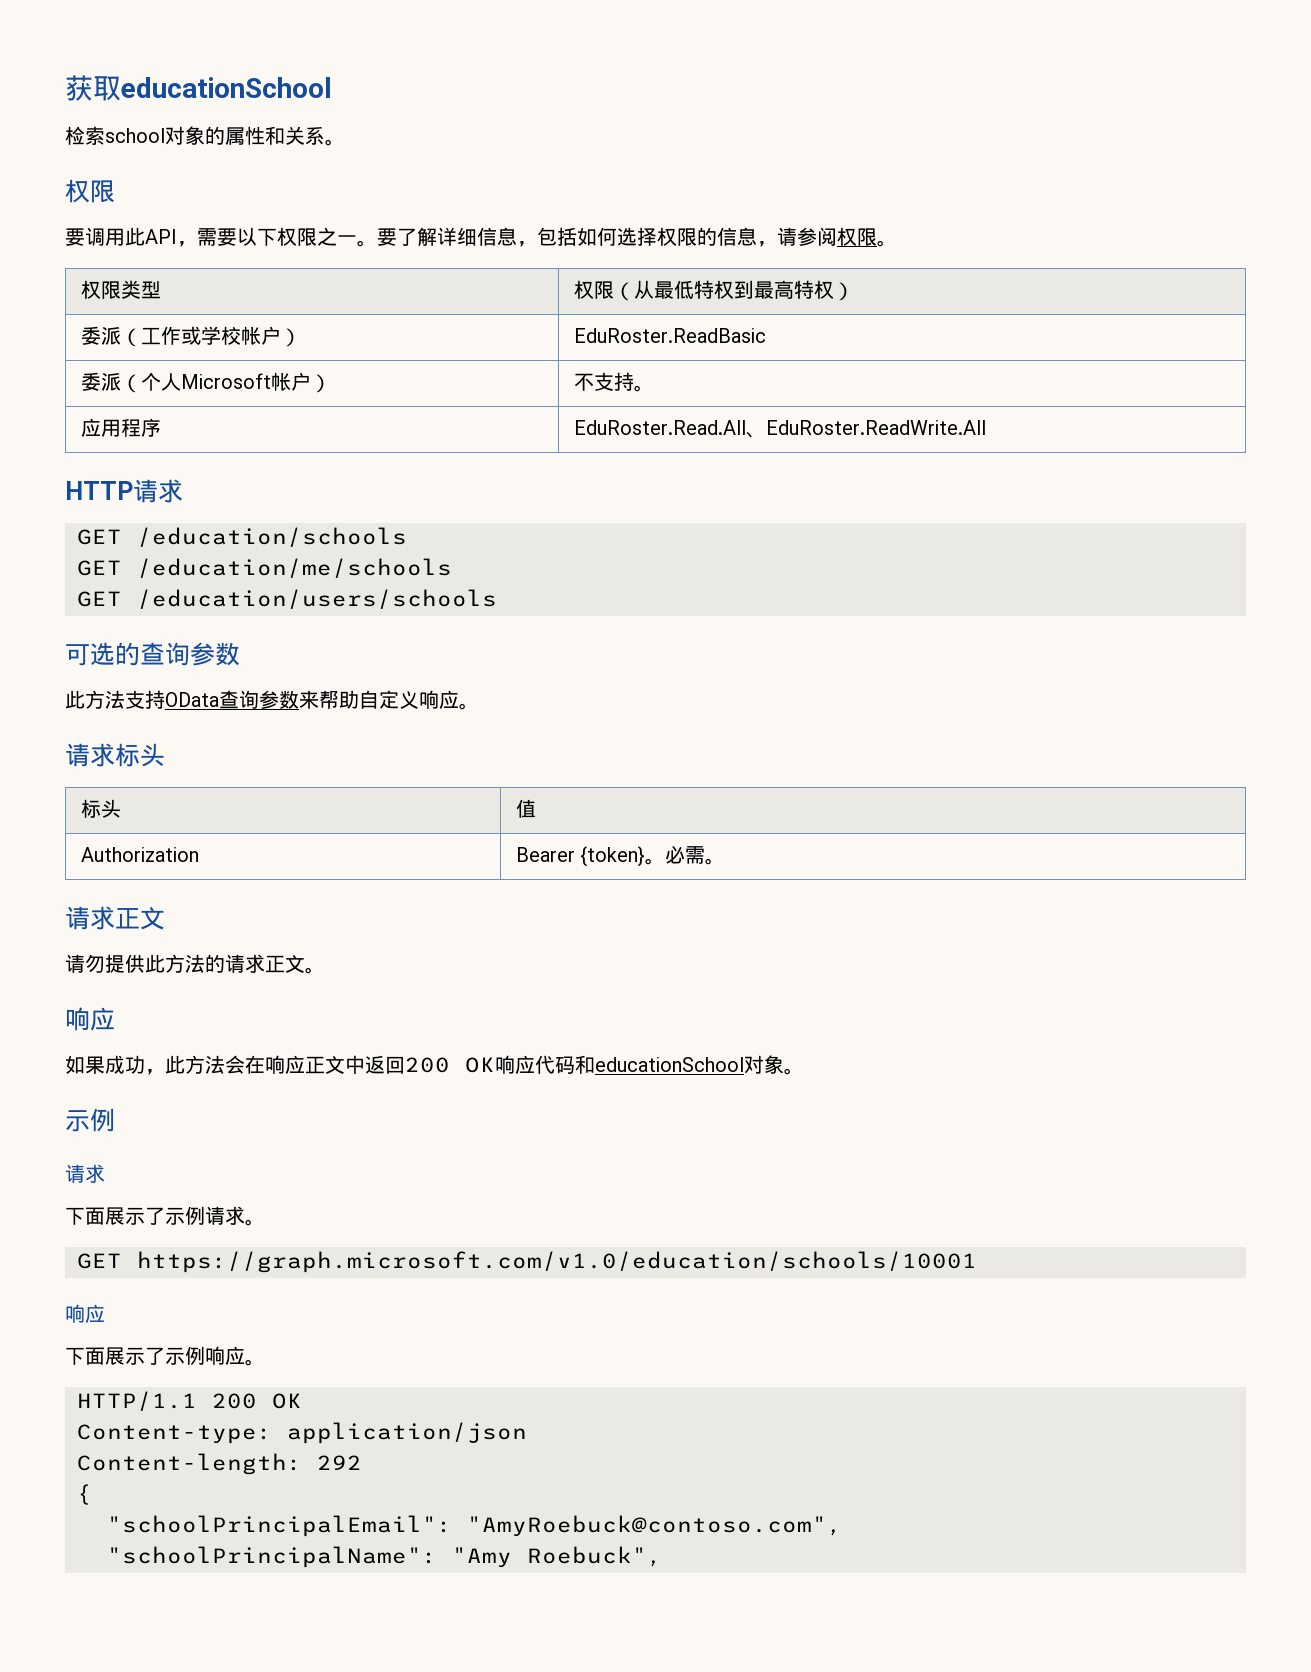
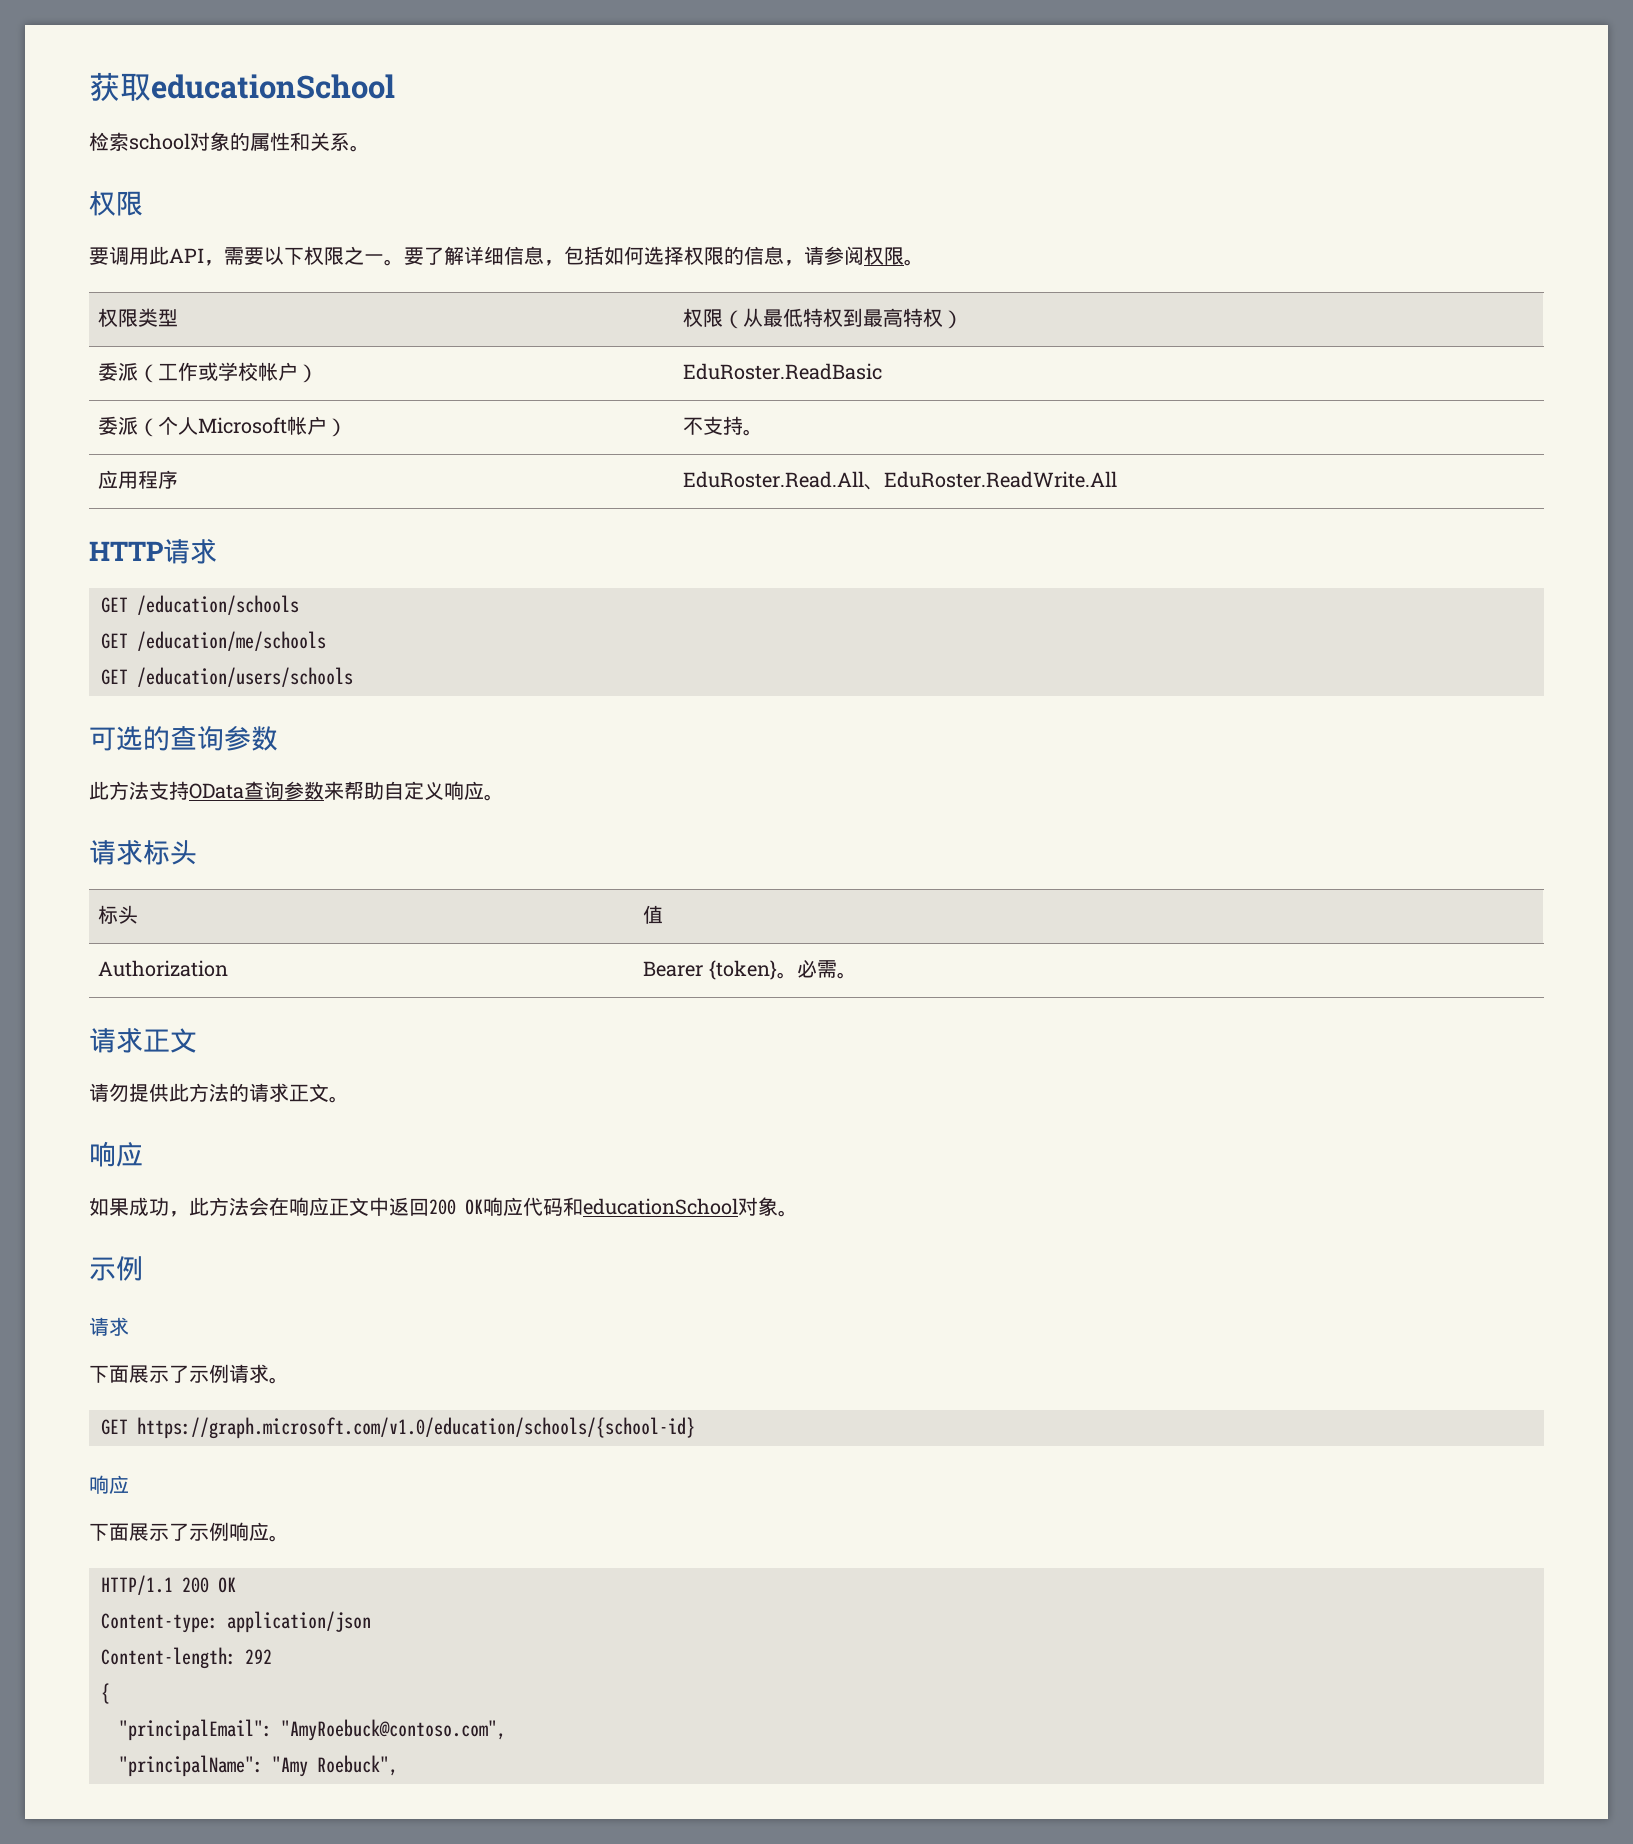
[137,1251,977,1273] https://graph.microsoft.com/v1.0/education/schools/10001 -> [137,1417,695,1439] https://graph.microsoft.com/v1.0/education/schools/{school-id}
[107,1515,452,1537] "schoolPrincipalEmail": -> [119,1719,272,1741] "principalEmail":
[107,1546,437,1568] "schoolPrincipalName": -> [119,1755,263,1777] "principalName":

